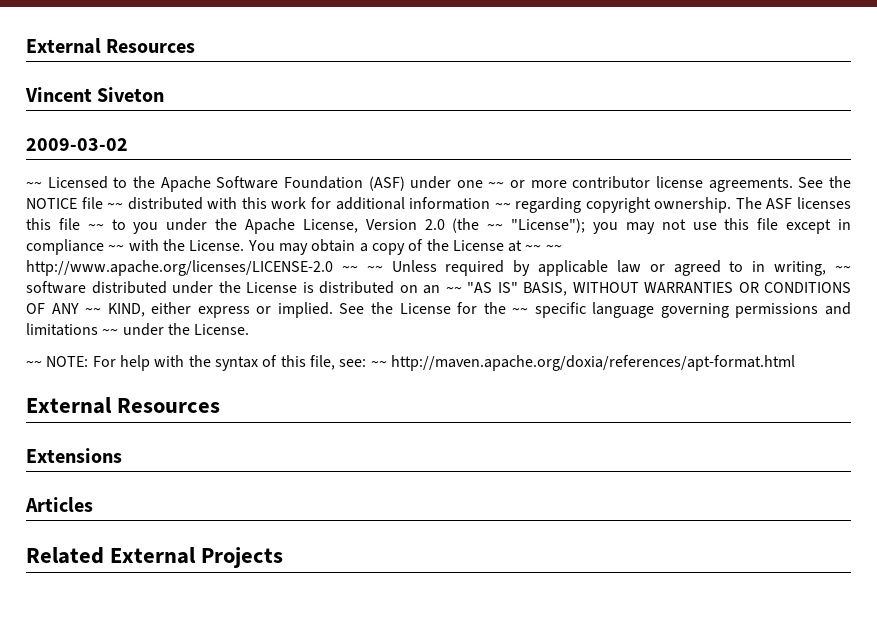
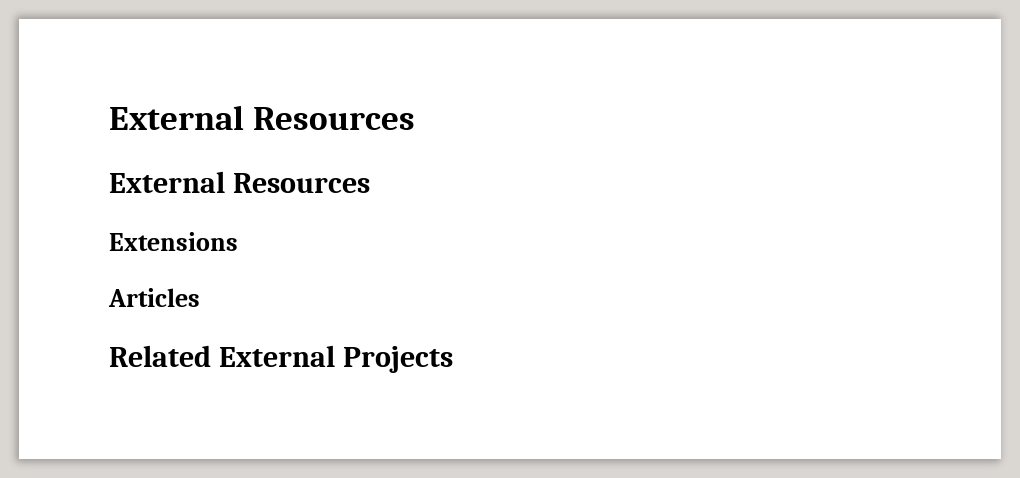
[26,38,196,54] [25,87,165,102] [26,138,128,151] [26,176,851,192] [26,197,851,213] [26,218,852,234] [26,239,562,255] [26,260,851,276] [26,281,851,296] [26,302,851,318] [26,323,250,336] [26,355,795,371] External Resources // Vincent Siveton // 2009-03-02 // ~~ Licensed to the Apache Software Foundation (ASF) under one ~~ or more contributor license agreements. See the NOTICE file ~~ distributed with this work for additional information ~~ regarding copyright ownership. The ASF licenses this file ~~ to you under the Apache License, Version 2.0 (the ~~ "License"); you may not use this file except in compliance ~~ with the License. You may obtain a copy of the License at ~~ ~~ http://www.apache.org/licenses/LICENSE-2.0 ~~ ~~ Unless required by applicable law or agreed to in writing, ~~ software distributed under the License is distributed on an ~~ "AS IS" BASIS, WITHOUT WARRANTIES OR CONDITIONS OF ANY ~~ KIND, either express or implied. See the License for the ~~ specific language governing permissions and limitations ~~ under the License. // ~~ NOTE: For help with the syntax of this file, see: ~~ http://maven.apache.org/doxia/references/apt-format.html -> [109,105,416,130] External Resources

